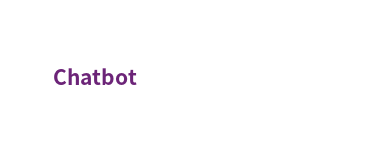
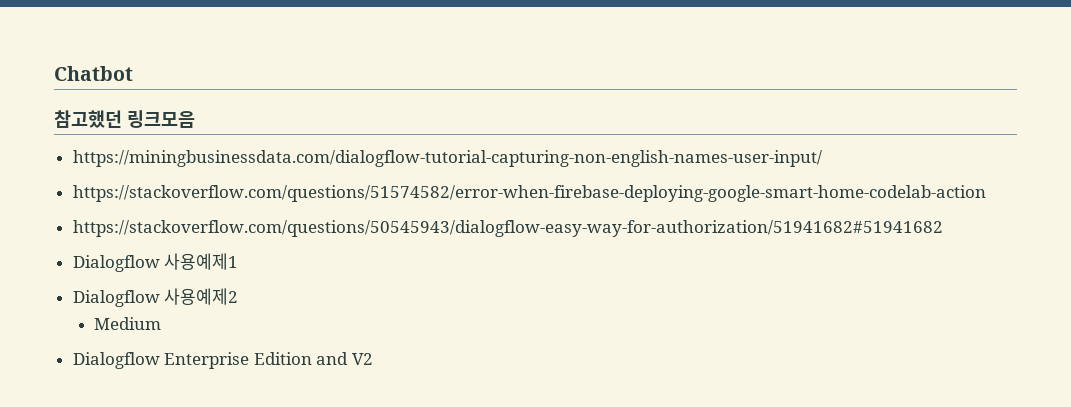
(137, 76) none -> [54,110,195,128] [72,150,822,167] [72,185,986,202] [72,220,943,237] [72,253,239,272] [72,288,239,307] [94,317,162,330] [72,352,374,369] // 참고했던 링크모음 // https://miningbusinessdata.com/dialogflow-tutorial-capturing-non-english-names-user-input/ // https://stackoverflow.com/questions/51574582/error-when-firebase-deploying-google-smart-home-codelab-action // https://stackoverflow.com/questions/50545943/dialogflow-easy-way-for-authorization/51941682#51941682 // Dialogflow 사용예제1 // Dialogflow 사용예제2 // Medium // Dialogflow Enterprise Edition and V2

